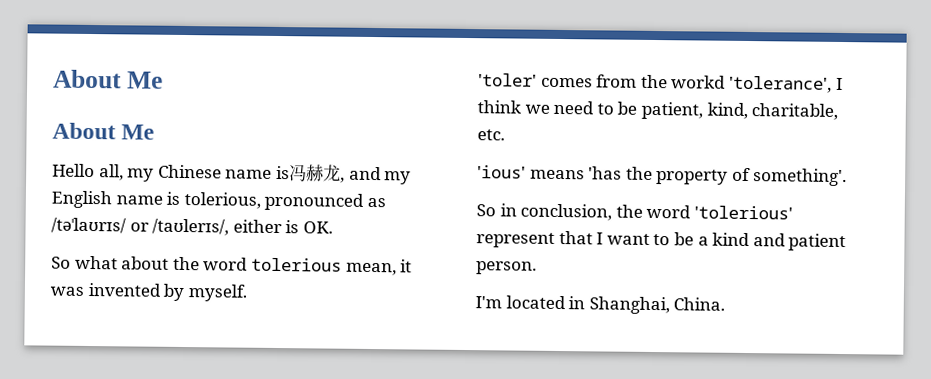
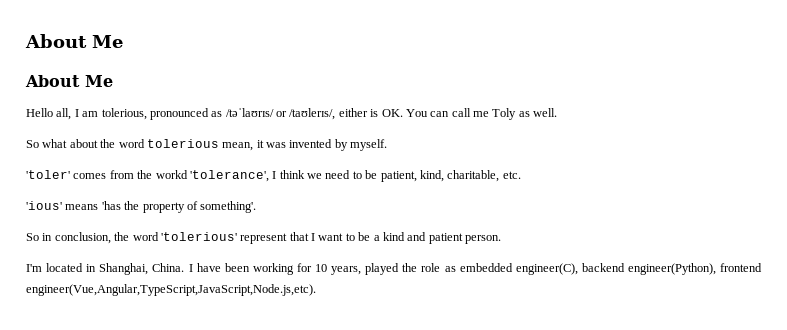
[127,164,412,185] [51,190,181,209] my Chinese name is冯赫龙, and my English name is -> [74,109,99,117] I am
(333, 227) none -> [405,108,558,120] You can call me Toly as well.
(726, 304) none -> [188,263,763,275] [26,284,316,296] I have been working for 10 years, played the role as embedded engineer(C), backend engineer(Python), frontend engineer(Vue,Angular,TypeScript,JavaScript,Node.js,etc).

